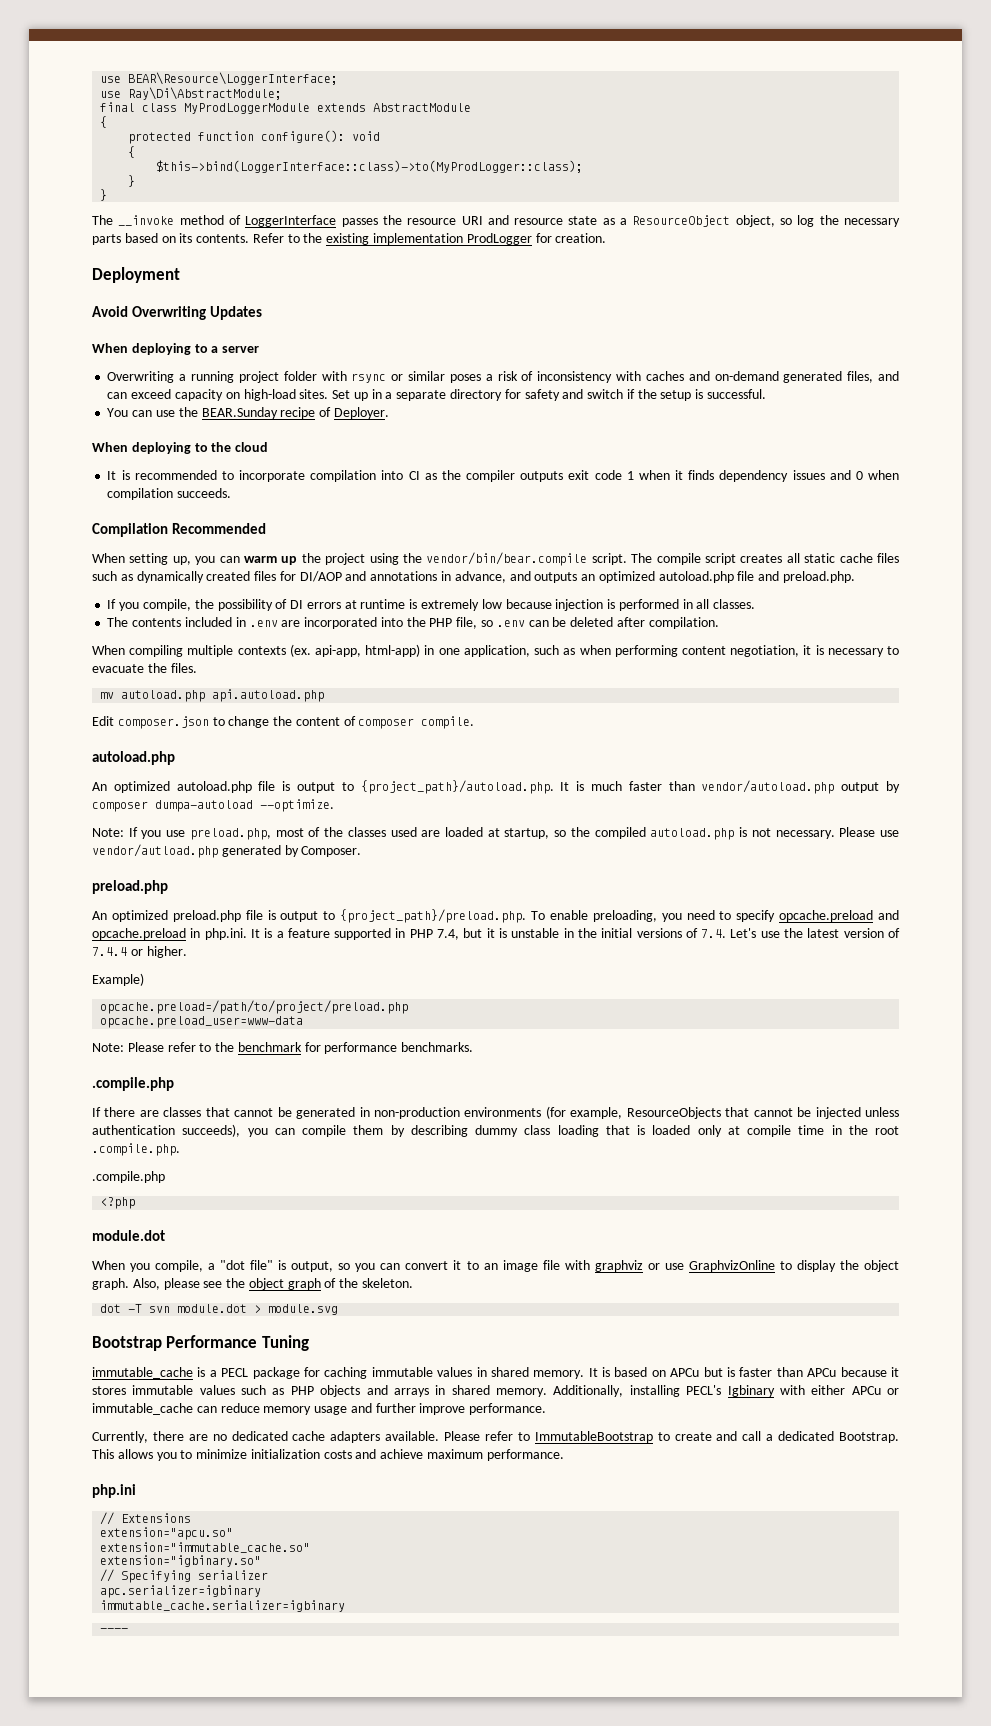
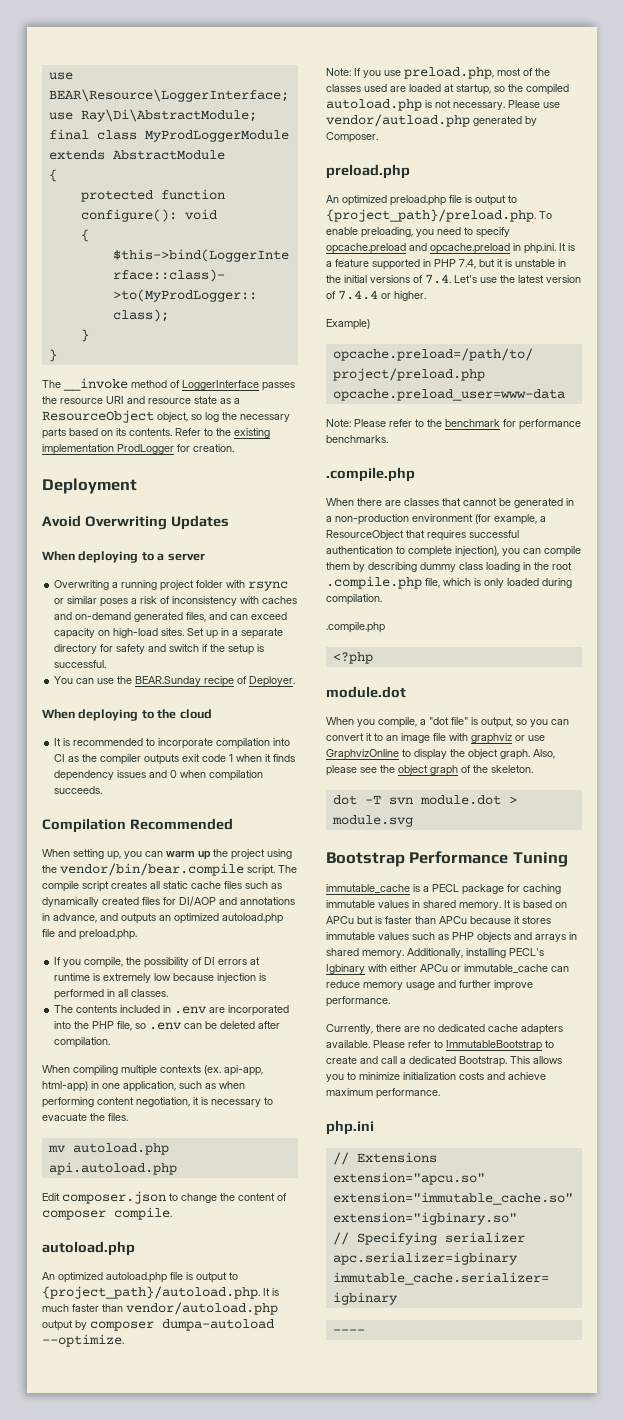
[92,1107,101,1117] If -> [326,498,354,506] When
[374,1106,900,1119] [92,1124,241,1137] non-production environments (for example, ResourceObjects that cannot be injected unless authentication succeeds), -> [326,514,546,525] [326,530,519,541] [326,546,499,557] a non-production environment (for example, a ResourceObject that requires successful authentication to complete injection),
[605,1125,899,1137] [92,1143,180,1156] that is loaded only at compile time in the root .compile.php. -> [523,562,572,570] [326,576,572,589] [326,594,382,605] in the root .compile.php file, which is only loaded during compilation.

